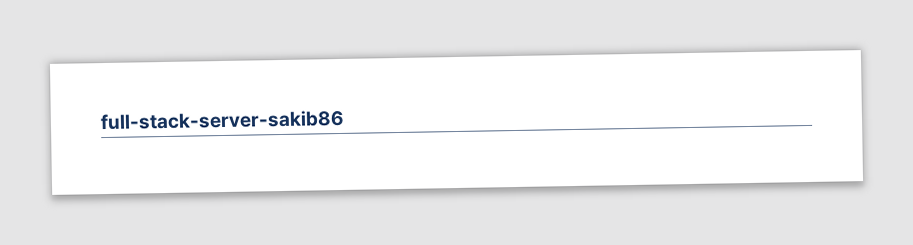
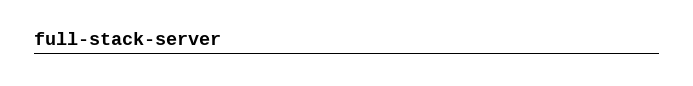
[100,109,345,131] full-stack-server-sakib86 -> [34,32,221,45] full-stack-server

